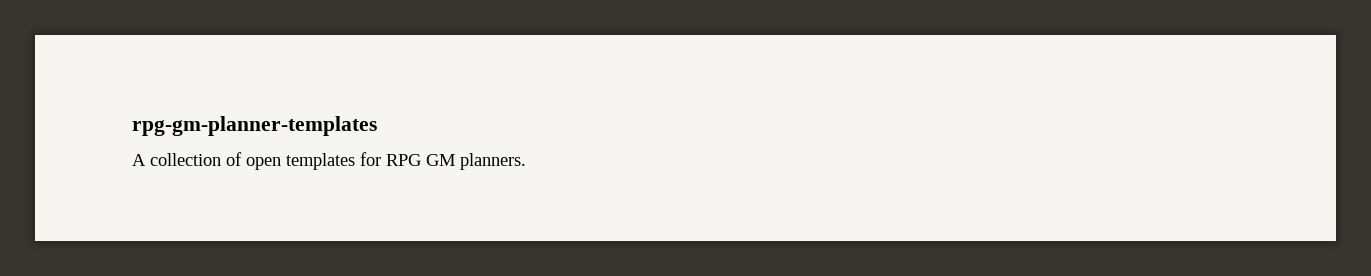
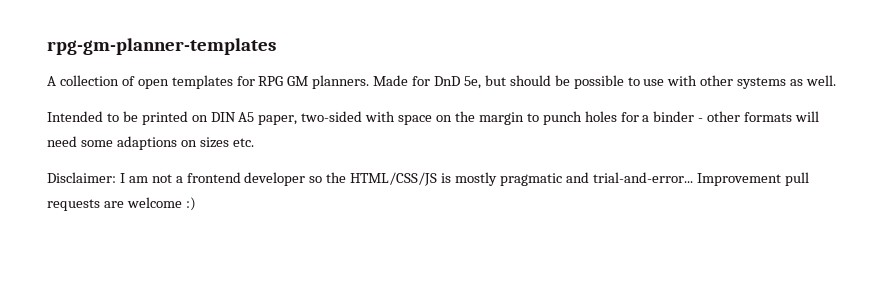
(526, 161) none -> [373,75,837,89] [47,111,820,125] [47,136,254,150] [47,172,809,186] [47,197,196,211] Made for DnD 5e, but should be possible to use with other systems as well. // Intended to be printed on DIN A5 paper, two-sided with space on the margin to punch holes for a binder - other formats will need some adaptions on sizes etc. // Disclaimer: I am not a frontend developer so the HTML/CSS/JS is mostly pragmatic and trial-and-error... Improvement pull requests are welcome :)

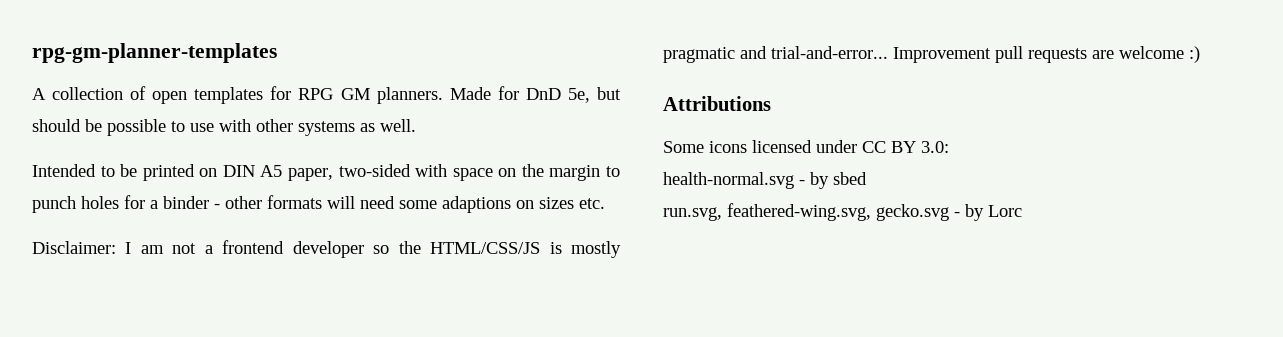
(196, 204) none -> [663,96,771,111] [663,140,949,153] [663,172,867,189] [663,203,1022,221] // Attributions // Some icons licensed under CC BY 3.0: // health-normal.svg - by sbed // run.svg, feathered-wing.svg, gecko.svg - by Lorc

